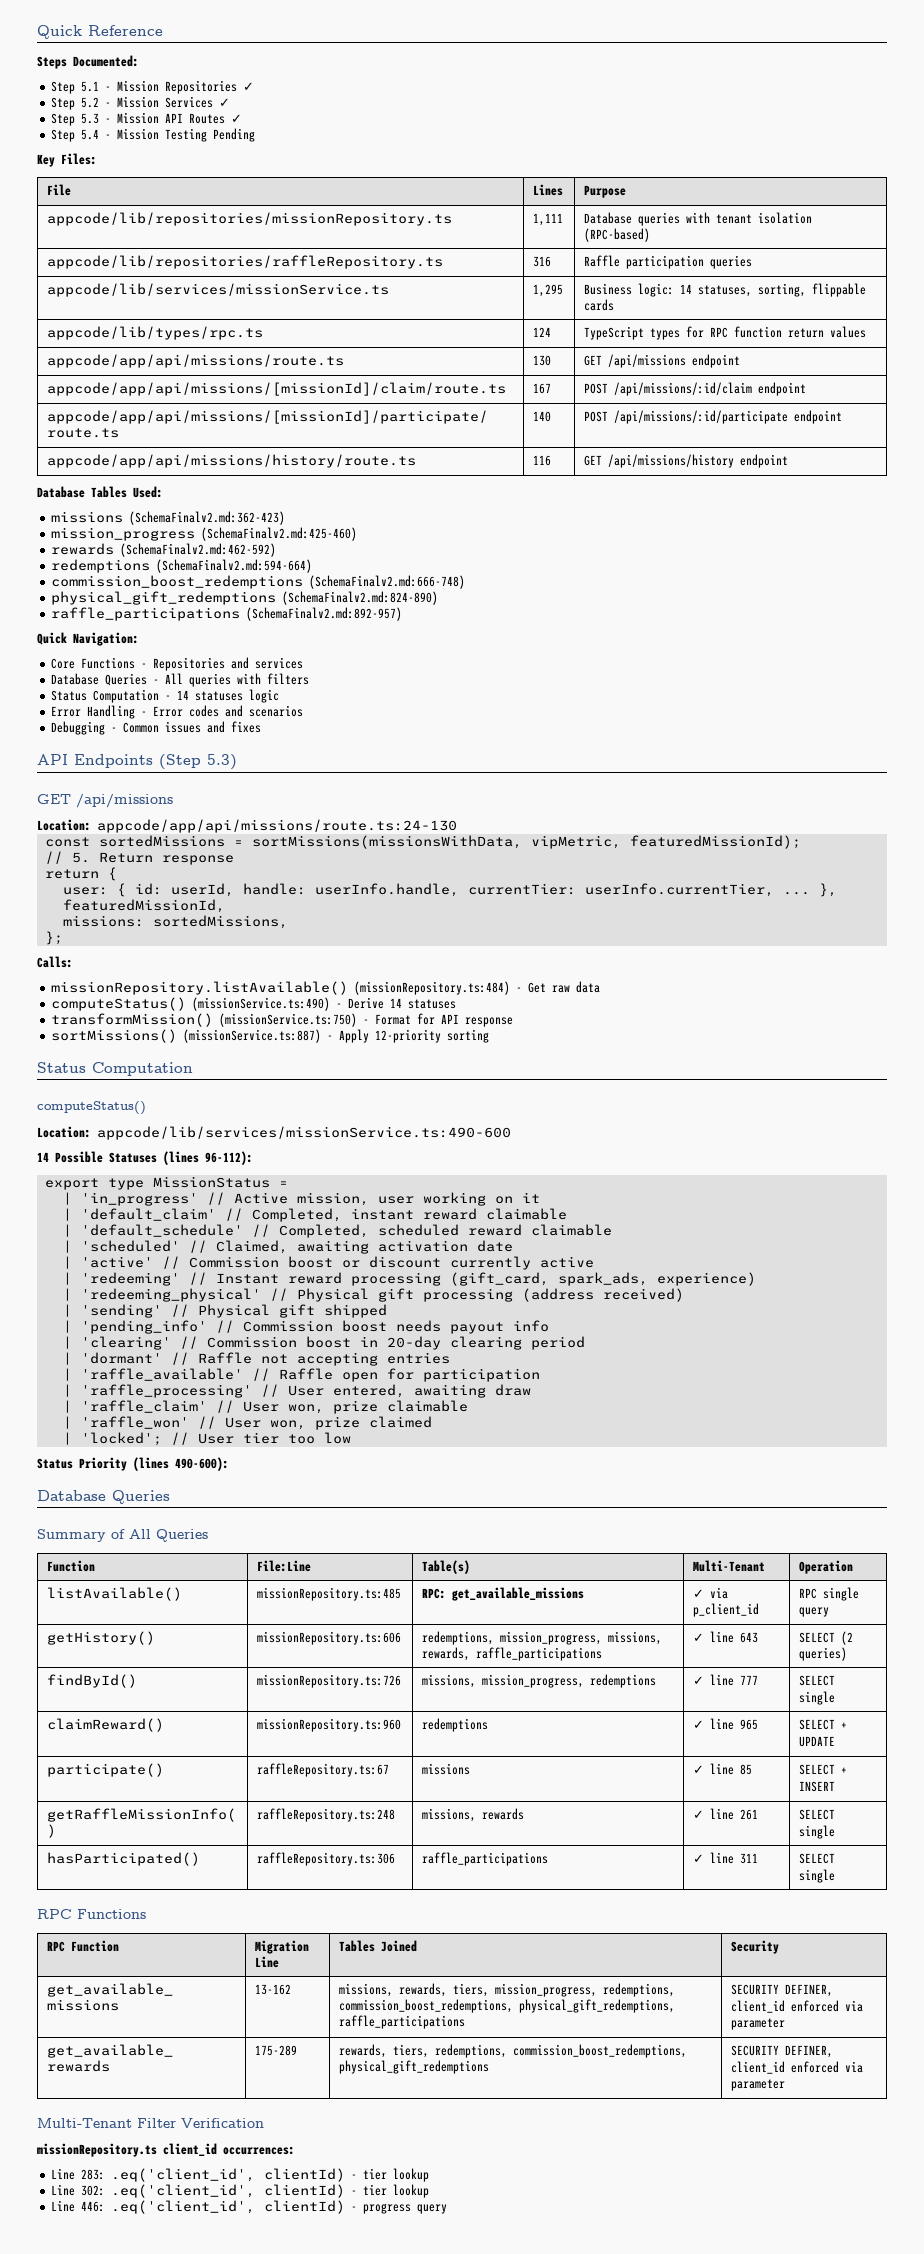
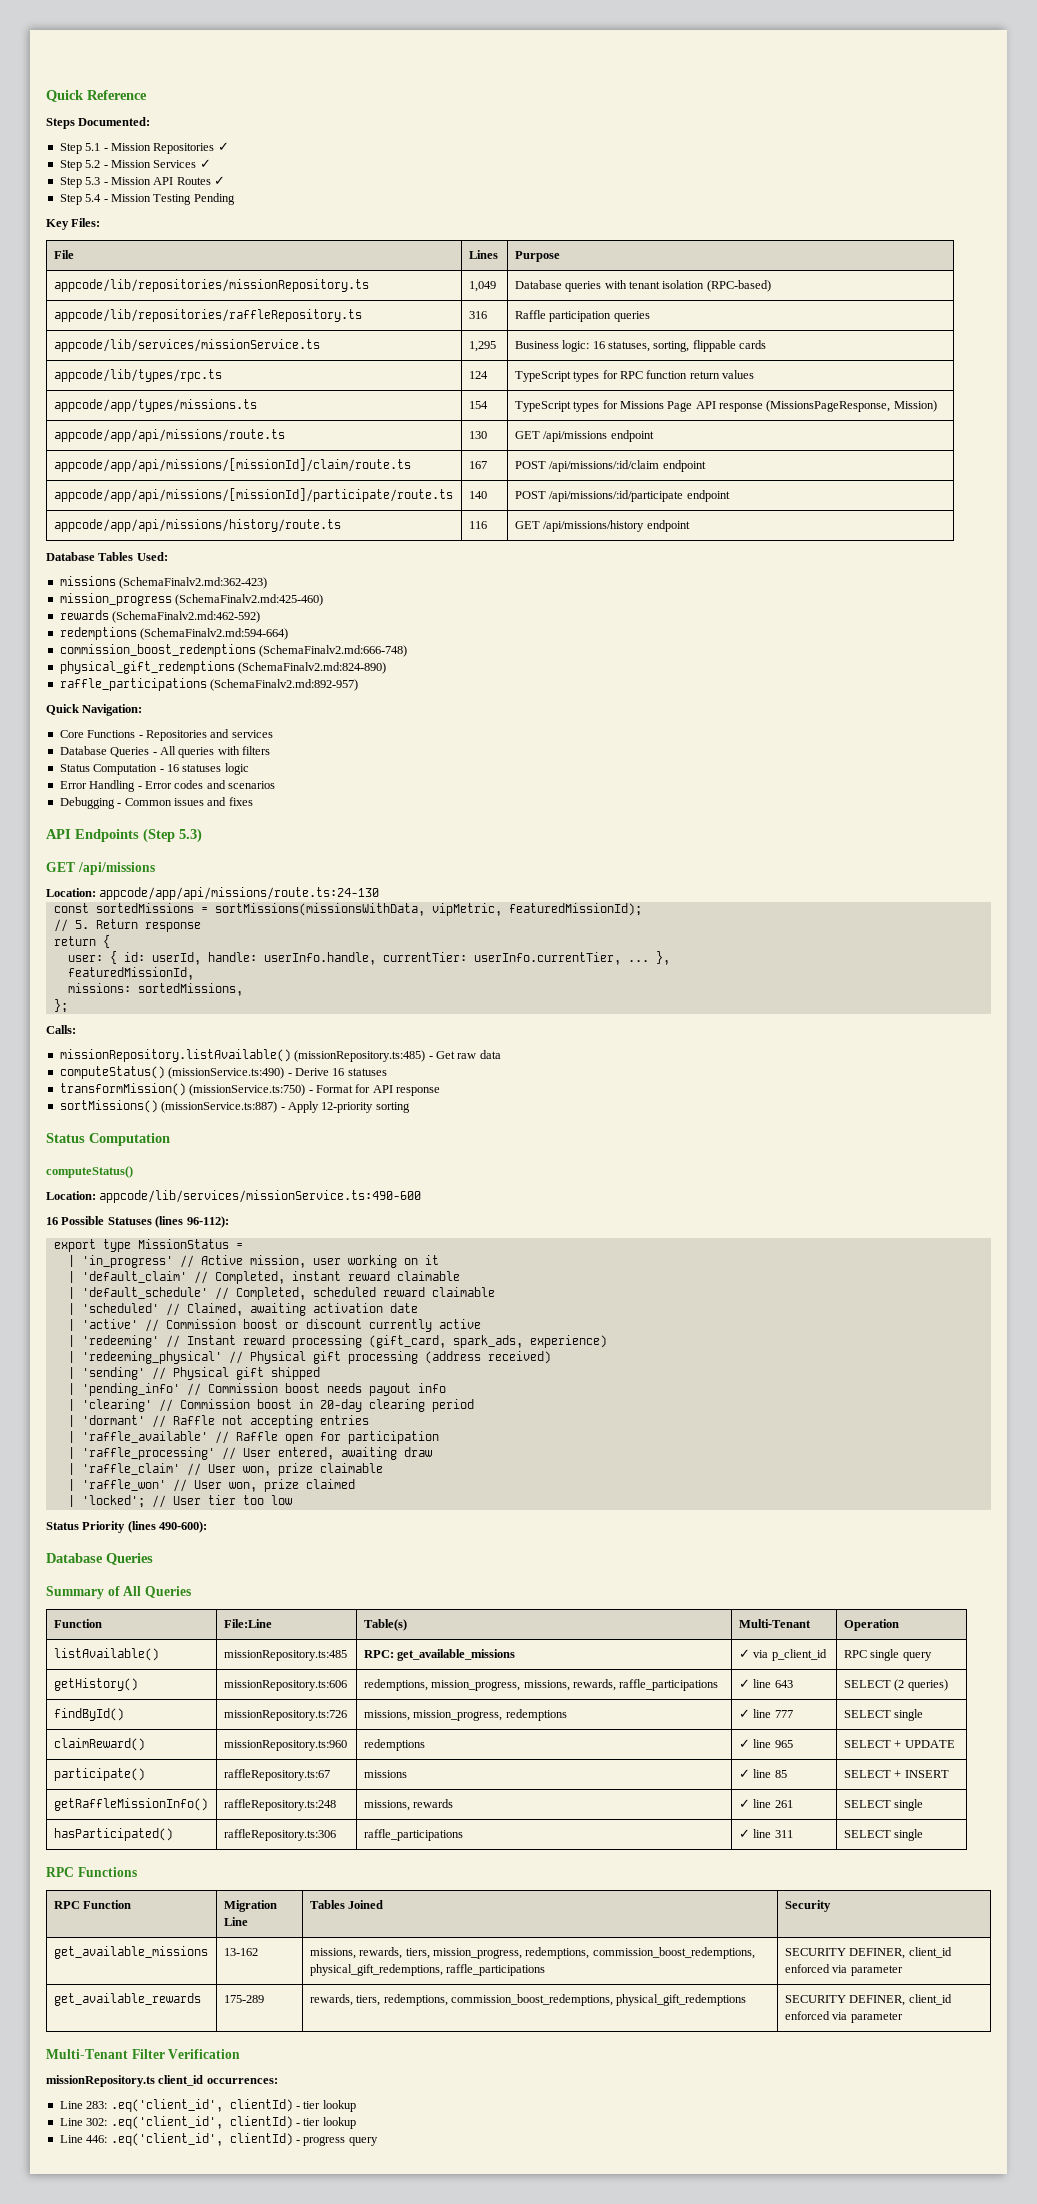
[533,213,564,226] 1,111 -> [468,281,496,292] 1,049
[680,284,693,294] 14 -> [592,341,605,349] 16
(867, 332) none -> [53,399,257,412] [468,401,488,409] [514,400,937,412] // appcode/app/types/missions.ts | 154 | TypeScript types for Missions Page API response (MissionsPageResponse, Mission)
[177,690,190,700] 14 -> [166,764,179,772] 16
[354,981,511,995] (missionRepository.ts:484) -> [294,1050,426,1062] (missionRepository.ts:485)
[390,998,403,1008] 14 -> [332,1068,345,1076] 16
[37,1152,49,1162] 14 -> [46,1217,58,1225] 16

